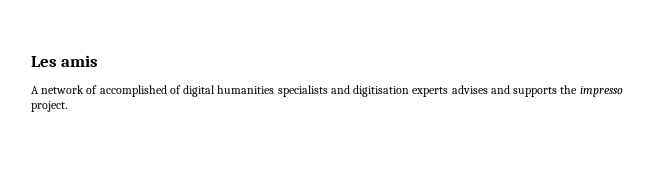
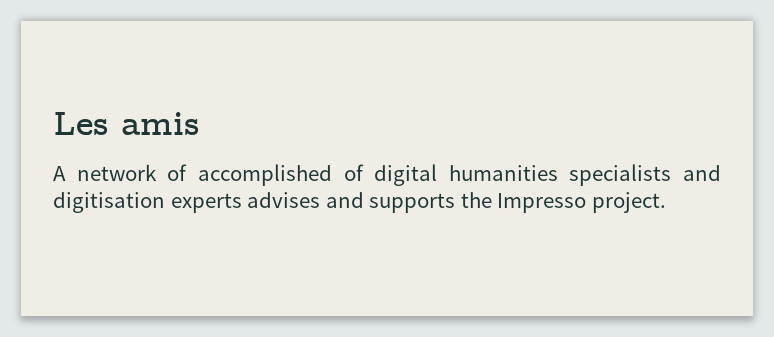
[579,86,623,97] impresso -> [497,193,587,213] Impresso

